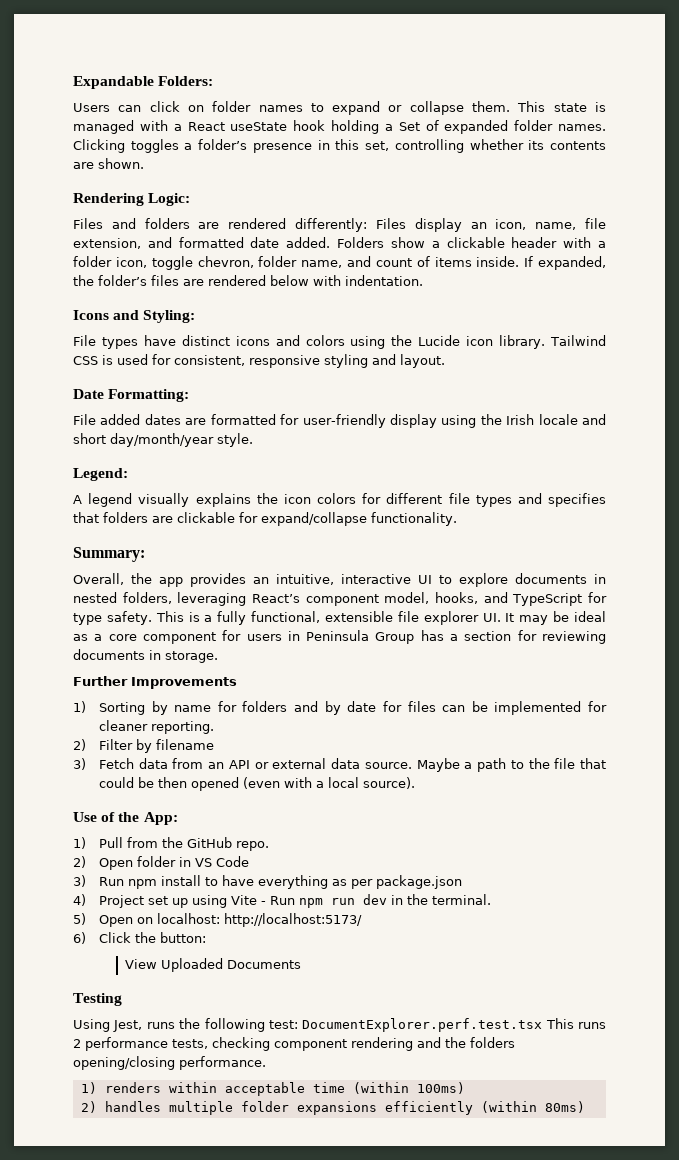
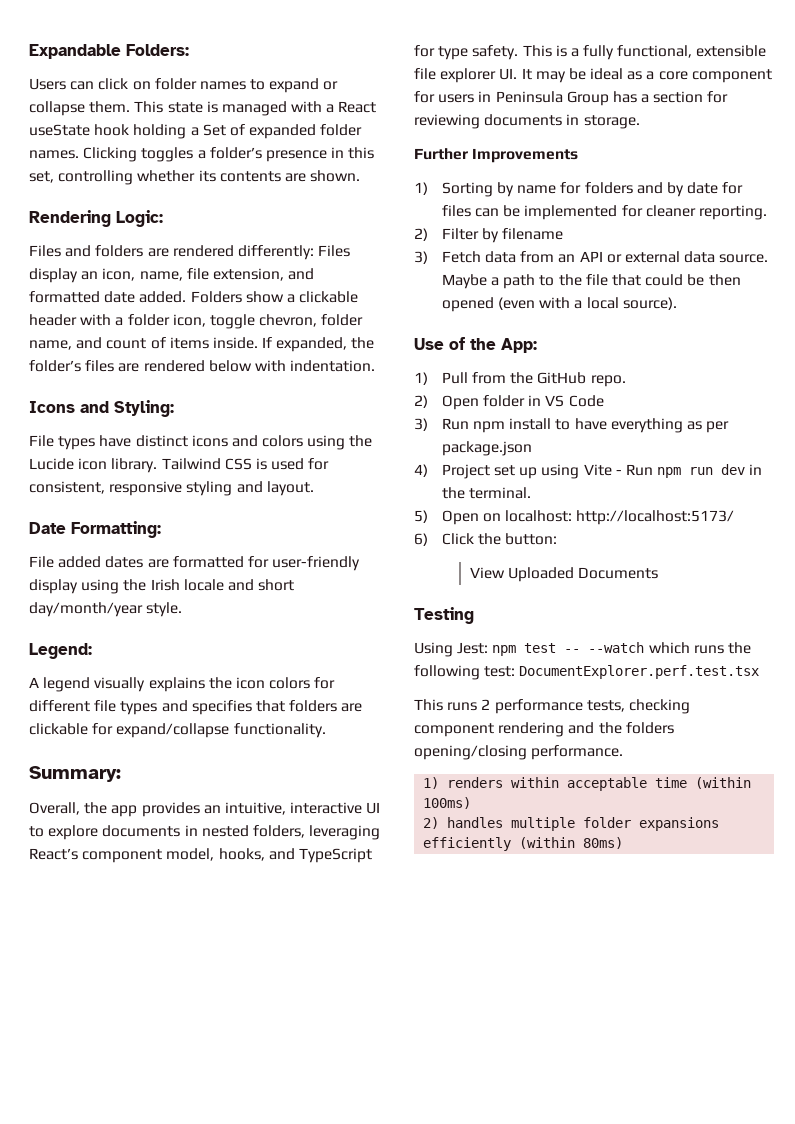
[113,1020,143,1032] Jest, -> [457,642,690,656] Jest: npm test -- --watch which
(543, 1025) none -> (760, 672) //

